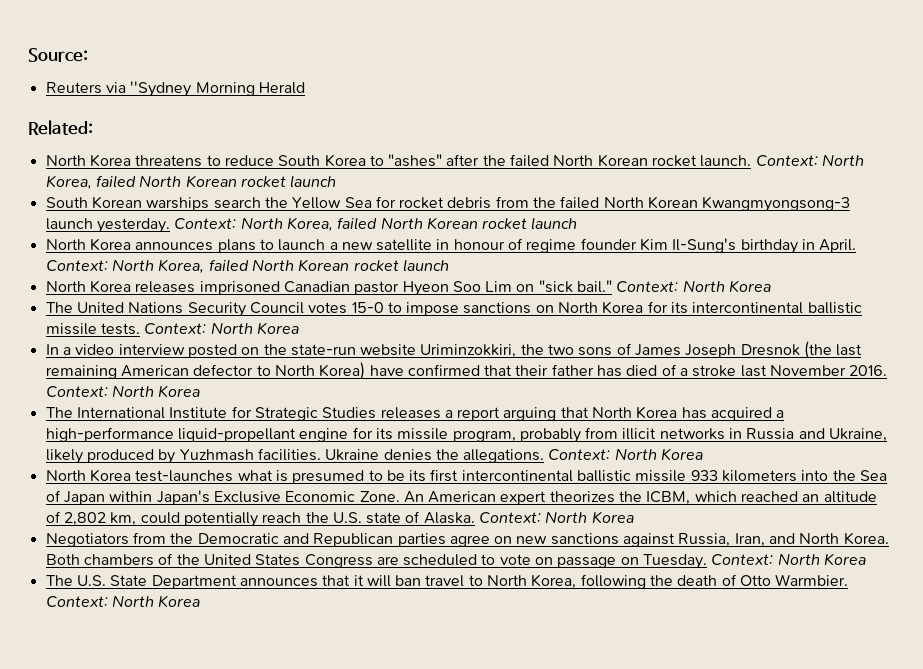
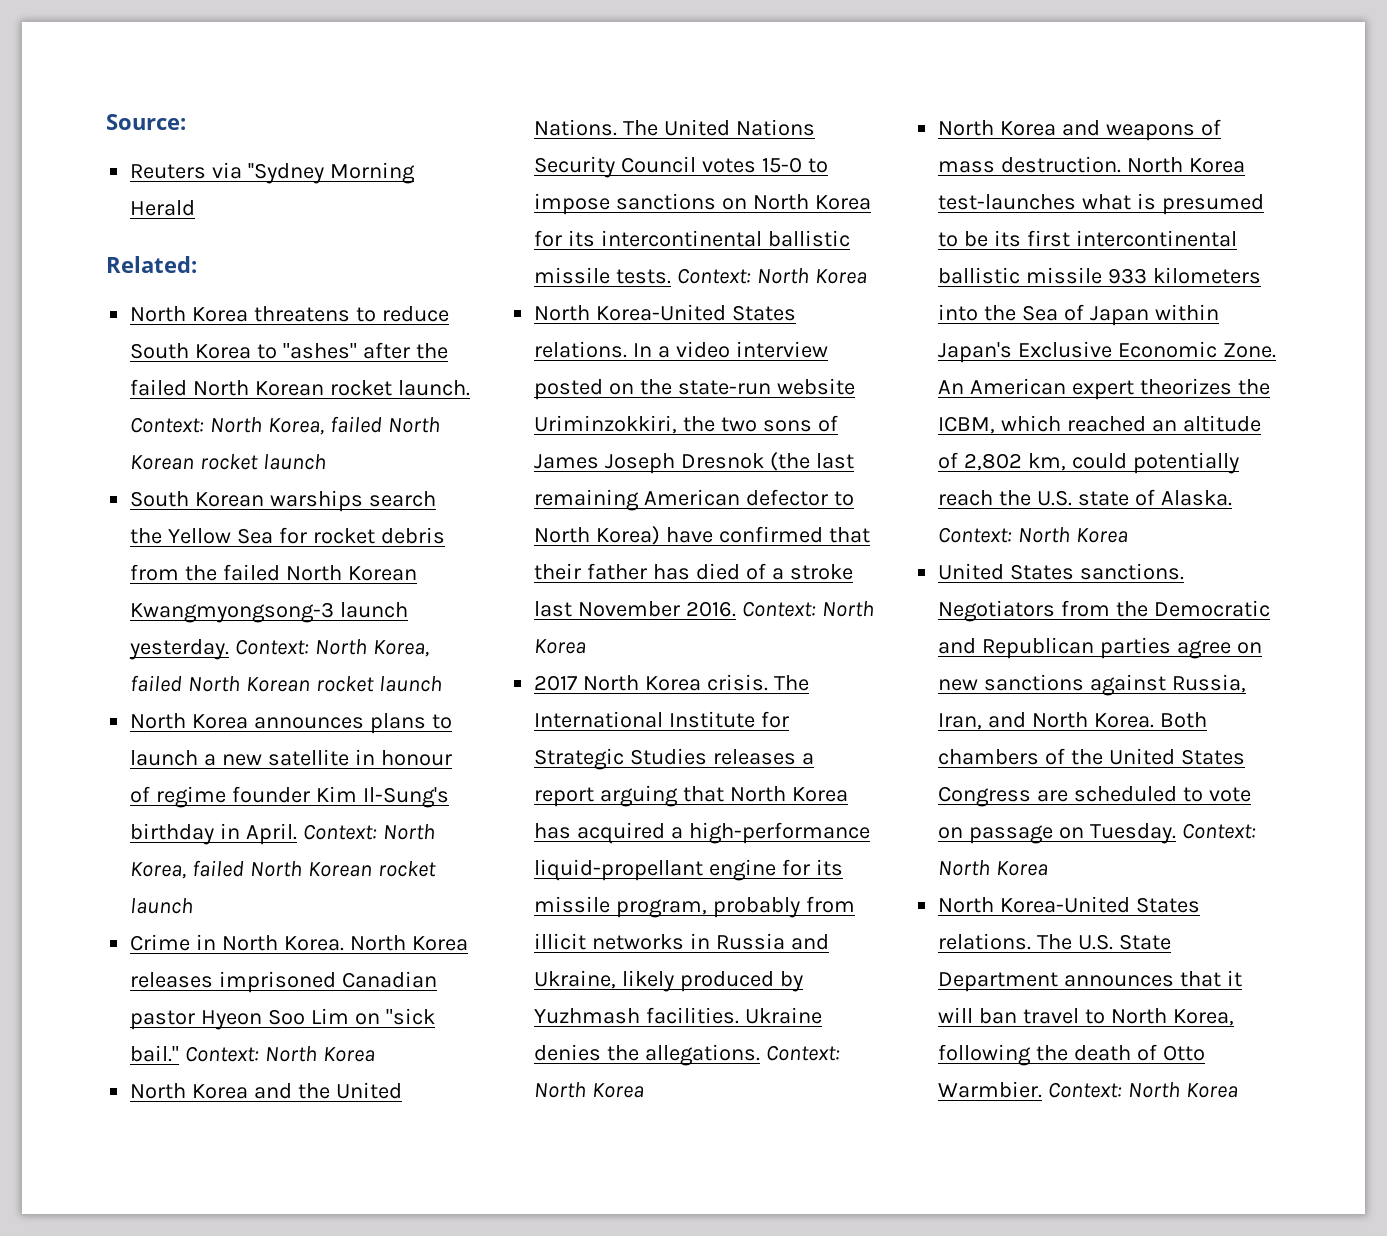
(449, 265) none -> [130,934,345,951] Crime in North Korea.
(772, 286) none -> [130,1082,402,1099] [534,119,618,136] North Korea and the United Nations.
(299, 328) none -> [534,304,797,321] [534,341,628,358] North Korea-United States relations.
(201, 391) none -> [534,674,769,691] 2017 North Korea crisis.
(131, 475) none -> [1062,119,1221,141] [938,156,1246,173] and weapons of mass destruction. North Korea
(634, 517) none -> [938,563,1185,580] United States sanctions.
(867, 559) none -> [938,896,1201,913] [938,933,1032,950] North Korea-United States relations.

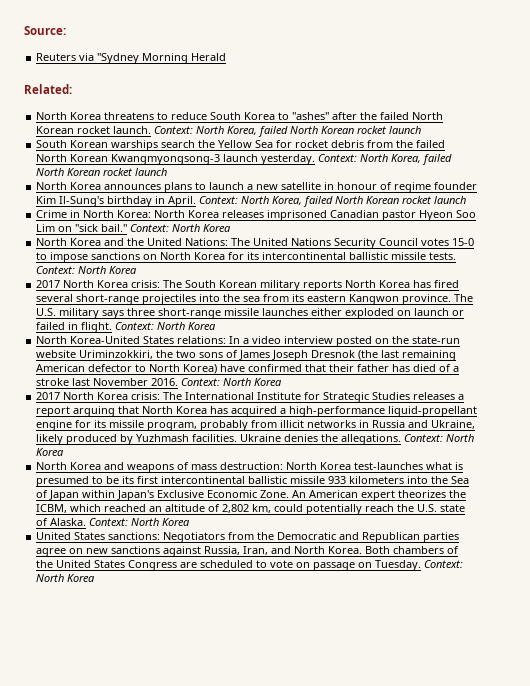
[284,936,345,951] Korea. -> [117,210,152,218] Korea:
[534,119,618,136] Nations. -> [185,238,229,246] Nations:
[534,304,797,321] [534,341,628,358] // North Korea-United States relations. -> [36,280,460,291] [36,294,474,305] [36,308,465,319] [36,322,217,333] [36,336,227,344] // 2017 North Korea crisis: The South Korean military reports North Korea has fired several short-range projectiles into the sea from its eastern Kangwon province. The U.S. military says three short-range missile launches either exploded on launch or failed in flight. Context: North Korea // North Korea-United States relations:
[707,674,769,691] crisis. -> [131,392,161,400] crisis:
[1001,156,1122,173] destruction. -> [220,462,284,470] destruction:
[1080,563,1185,580] sanctions. -> [108,532,161,540] sanctions:
[938,896,1201,913] [938,933,1172,950] [938,970,1243,992] [938,1007,1234,1026] [938,1044,1205,1066] [938,1081,1239,1098] // North Korea-United States relations. The U.S. State Department announces that it will ban travel to North Korea, following the death of Otto Warmbier. Context: North Korea -> (96, 578) none

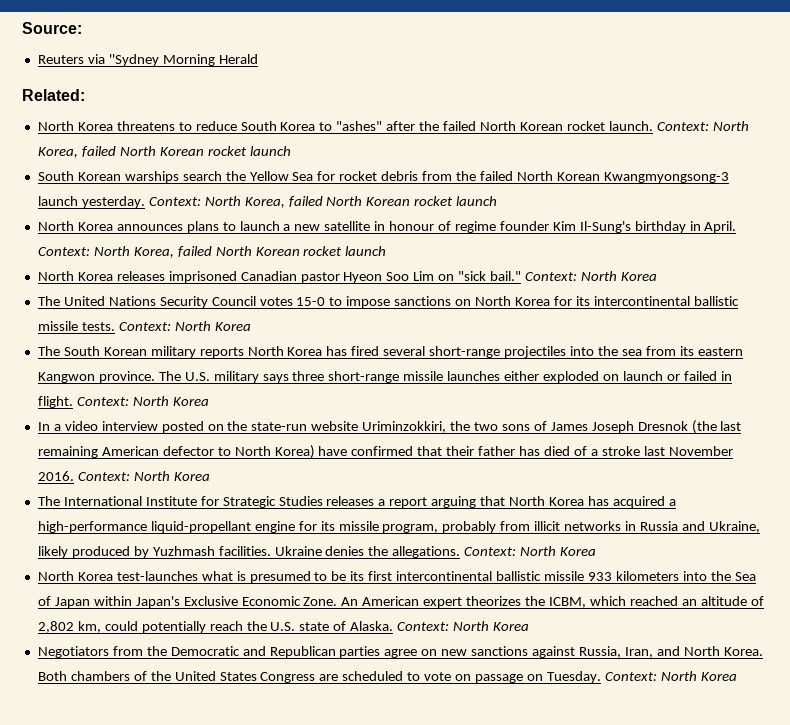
[36,210,152,218] Crime in North Korea: -> (387, 251) none
[36,238,229,246] North Korea and the United Nations: -> (657, 276) none
[36,280,161,288] 2017 North Korea crisis: -> (251, 326) none
[36,336,227,344] North Korea-United States relations: -> (209, 401) none
[36,392,161,400] 2017 North Korea crisis: -> (210, 476) none
[104,462,352,473] and weapons of mass destruction: North Korea -> (113, 576) none
[36,532,161,540] United States sanctions: -> (529, 626) none

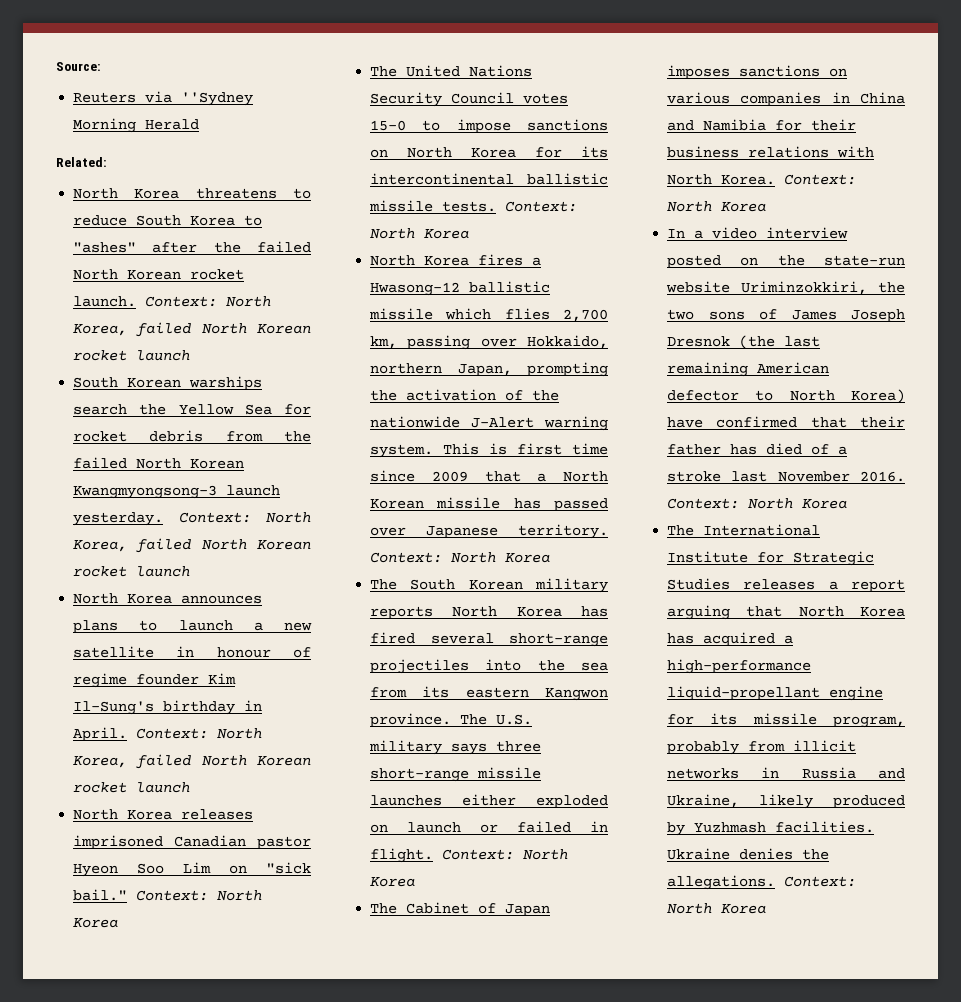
(251, 326) none -> [370,254,542,266] [370,281,551,296] [369,308,608,322] [370,335,608,350] [370,362,608,377] [370,389,560,401] [370,416,608,431] [370,443,608,458] [370,470,608,482] [370,497,608,511] [370,524,608,539] [370,552,551,563] // North Korea fires a Hwasong-12 ballistic missile which flies 2,700 km, passing over Hokkaido, northern Japan, prompting the activation of the nationwide J-Alert warning system. This is first time since 2009 that a North Korean missile has passed over Japanese territory. Context: North Korea
(209, 401) none -> [370,902,551,916] [667,65,848,79] [667,92,905,106] [667,119,857,131] [667,146,875,158] [667,174,857,185] [667,201,767,212] // The Cabinet of Japan imposes sanctions on various companies in China and Namibia for their business relations with North Korea. Context: North Korea
[37,571,756,583] [37,596,764,608] [37,621,529,633] [37,646,763,658] [37,671,737,683] // North Korea test-launches what is presumed to be its first intercontinental ballistic missile 933 kilometers into the Sea of Japan within Japan's Exclusive Economic Zone. An American expert theorizes the ICBM, which reached an altitude of 2,802 km, could potentially reach the U.S. state of Alaska. Context: North Korea // Negotiators from the Democratic and Republican parties agree on new sanctions against Russia, Iran, and North Korea. Both chambers of the United States Congress are scheduled to vote on passage on Tuesday. Context: North Korea -> (767, 909) none

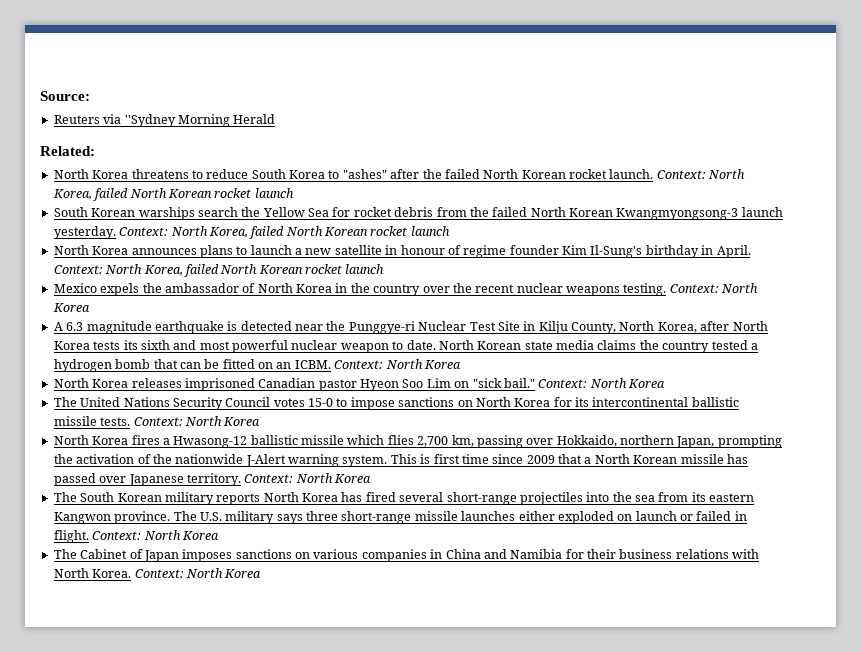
(191, 787) none -> [53,283,759,296] [52,303,90,312] [53,321,768,334] [53,340,758,353] [53,359,461,372] // Mexico expels the ambassador of North Korea in the country over the recent nuclear weapons testing. Context: North Korea // A 6.3 magnitude earthquake is detected near the Punggye-ri Nuclear Test Site in Kilju County, North Korea, after North Korea tests its sixth and most powerful nuclear weapon to date. North Korean state media claims the country tested a hydrogen bomb that can be fitted on an ICBM. Context: North Korea
[667,227,849,239] [667,255,905,268] [666,281,905,295] [667,309,905,322] [667,335,821,349] [667,362,830,377] [667,389,905,403] [667,416,905,428] [667,443,848,455] [667,471,905,482] [667,498,848,509] [667,524,821,536] [667,551,875,566] [667,578,905,592] [667,605,905,620] [667,632,794,646] [667,659,812,674] [667,686,884,701] [667,713,905,728] [667,740,857,755] [667,767,905,779] [667,794,905,809] [667,821,875,836] [667,848,830,860] [667,875,857,890] [667,903,767,914] // In a video interview posted on the state-run website Uriminzokkiri, the two sons of James Joseph Dresnok (the last remaining American defector to North Korea) have confirmed that their father has died of a stroke last November 2016. Context: North Korea // The International Institute for Strategic Studies releases a report arguing that North Korea has acquired a high-performance liquid-propellant engine for its missile program, probably from illicit networks in Russia and Ukraine, likely produced by Yuzhmash facilities. Ukraine denies the allegations. Context: North Korea -> (262, 573) none

